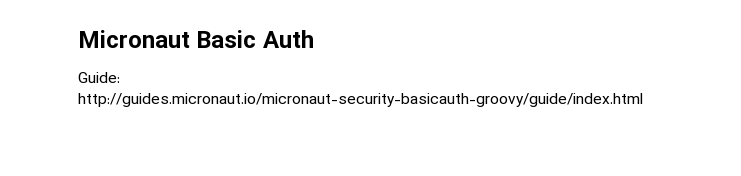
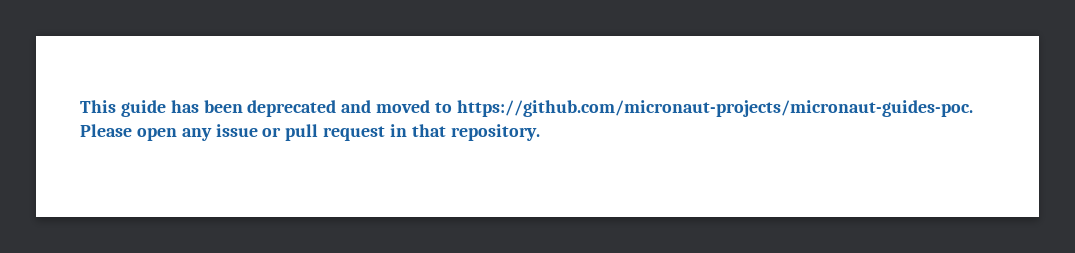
[78,30,314,48] [78,72,120,83] [78,93,643,107] Micronaut Basic Auth // Guide: http://guides.micronaut.io/micronaut-security-basicauth-groovy/guide/index.html -> [80,100,973,117] [80,124,540,141] This guide has been deprecated and moved to https://github.com/micronaut-projects/micronaut-guides-poc. Please open any issue or pull request in that repository.

